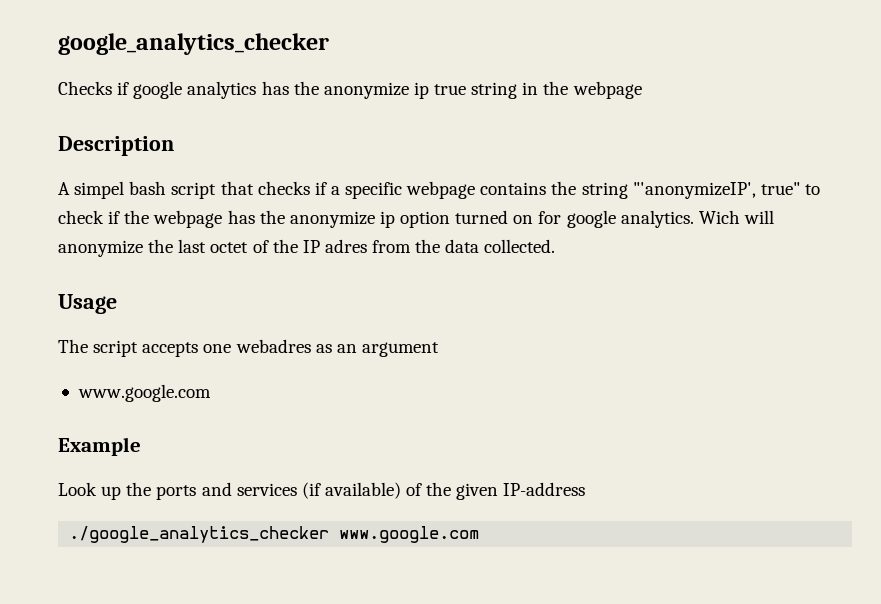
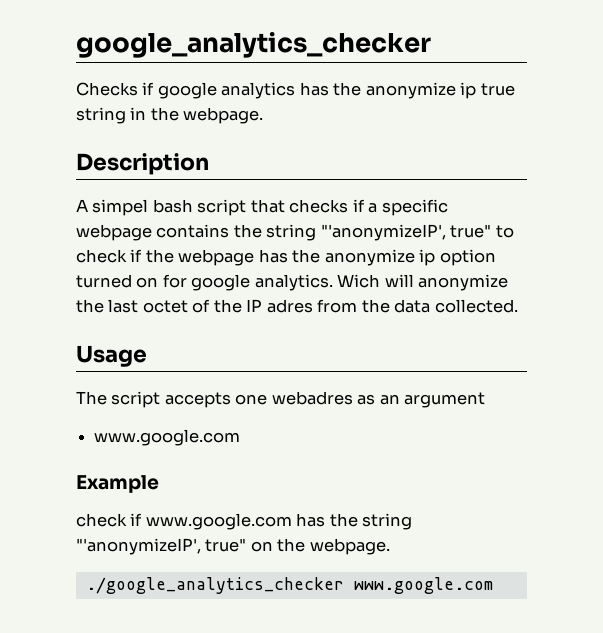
[572,81,642,99] webpage -> [183,107,264,124] webpage.
[58,482,586,500] Look up the ports and services (if available) of the given IP-address -> [76,513,413,530] [76,538,390,555] check if www.google.com has the string "'anonymizeIP', true" on the webpage.

